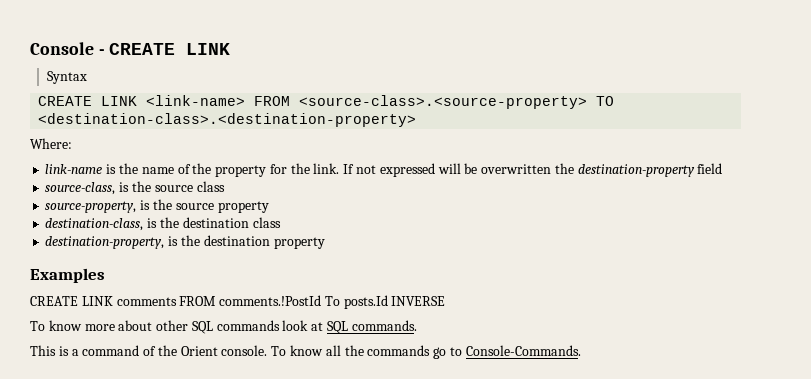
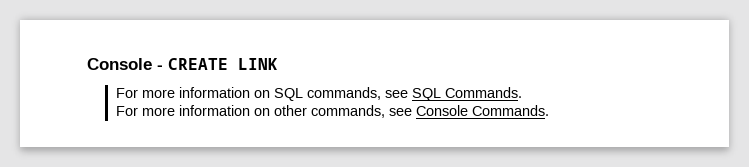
[46,71,87,84] [38,95,615,109] [38,113,417,127] [30,138,72,149] [45,163,723,177] [45,181,225,195] [45,199,269,213] [45,217,281,231] [45,235,325,249] [30,268,105,283] [30,295,446,309] [30,320,417,334] [30,345,581,359] Syntax // CREATE LINK <link-name> FROM <source-class>.<source-property> TO <destination-class>.<destination-property> // Where: // link-name is the name of the property for the link. If not expressed will be overwritten the destination-property field // source-class, is the source class // source-property, is the source property // destination-class, is the destination class // destination-property, is the destination property // Examples // CREATE LINK comments FROM comments.!PostId To posts.Id INVERSE // To know more about other SQL commands look at SQL commands. // This is a command of the Orient console. To know all the commands go to Console-Commands. -> [115,87,522,101] [115,105,549,118] For more information on SQL commands, see SQL Commands. // For more information on other commands, see Console Commands.

